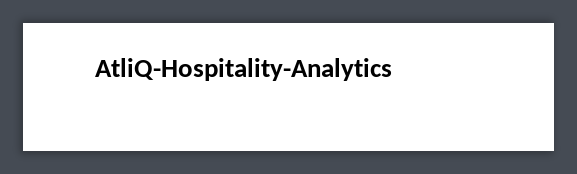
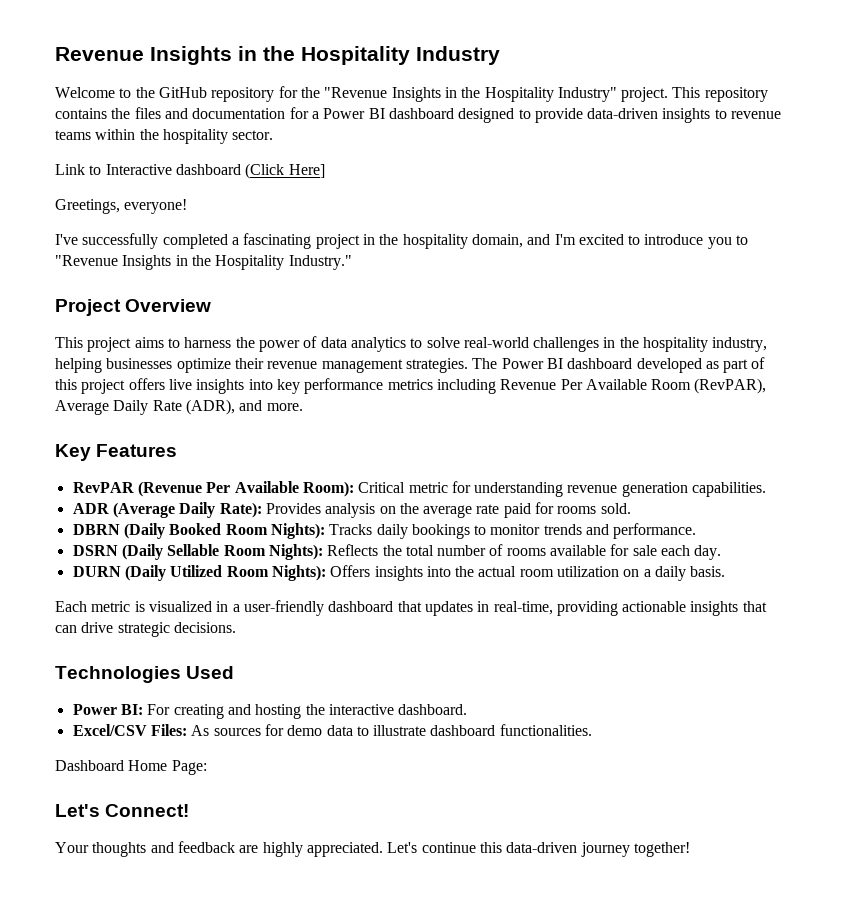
[95,58,392,81] AtliQ-Hospitality-Analytics -> [55,46,500,65] [55,86,768,102] [55,107,782,123] [55,129,274,144] [55,163,325,179] [55,199,188,214] [55,233,749,249] [55,255,352,270] [55,299,212,316] [55,336,768,352] [55,357,766,373] [55,378,767,394] [55,399,303,415] [55,444,178,461] [72,481,767,497] [72,502,631,518] [72,523,697,539] [72,544,722,560] [72,565,726,581] [55,600,767,616] [55,622,236,637] [55,666,235,683] [72,704,468,719] [72,724,592,736] [55,760,207,775] [55,804,190,817] [55,841,690,857] Revenue Insights in the Hospitality Industry // Welcome to the GitHub repository for the "Revenue Insights in the Hospitality Industry" project. This repository contains the files and documentation for a Power BI dashboard designed to provide data-driven insights to revenue teams within the hospitality sector. // Link to Interactive dashboard (Click Here] // Greetings, everyone! // I've successfully completed a fascinating project in the hospitality domain, and I'm excited to introduce you to "Revenue Insights in the Hospitality Industry." // Project Overview // This project aims to harness the power of data analytics to solve real-world challenges in the hospitality industry, helping businesses optimize their revenue management strategies. The Power BI dashboard developed as part of this project offers live insights into key performance metrics including Revenue Per Available Room (RevPAR), Average Daily Rate (ADR), and more. // Key Features // RevPAR (Revenue Per Available Room): Critical metric for understanding revenue generation capabilities. // ADR (Average Daily Rate): Provides analysis on the average rate paid for rooms sold. // DBRN (Daily Booked Room Nights): Tracks daily bookings to monitor trends and performance. // DSRN (Daily Sellable Room Nights): Reflects the total number of rooms available for sale each day. // DURN (Daily Utilized Room Nights): Offers insights into the actual room utilization on a daily basis. // Each metric is visualized in a user-friendly dashboard that updates in real-time, providing actionable insights that can drive strategic decisions. // Technologies Used // Power BI: For creating and hosting the interactive dashboard. // Excel/CSV Files: As sources for demo data to illustrate dashboard functionalities. // Dashboard Home Page: // Let's Connect! // Your thoughts and feedback are highly appreciated. Let's continue this data-driven journey together!

